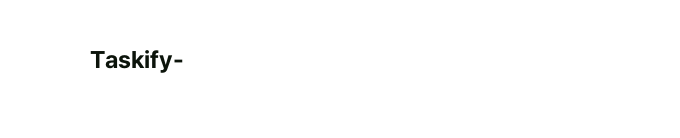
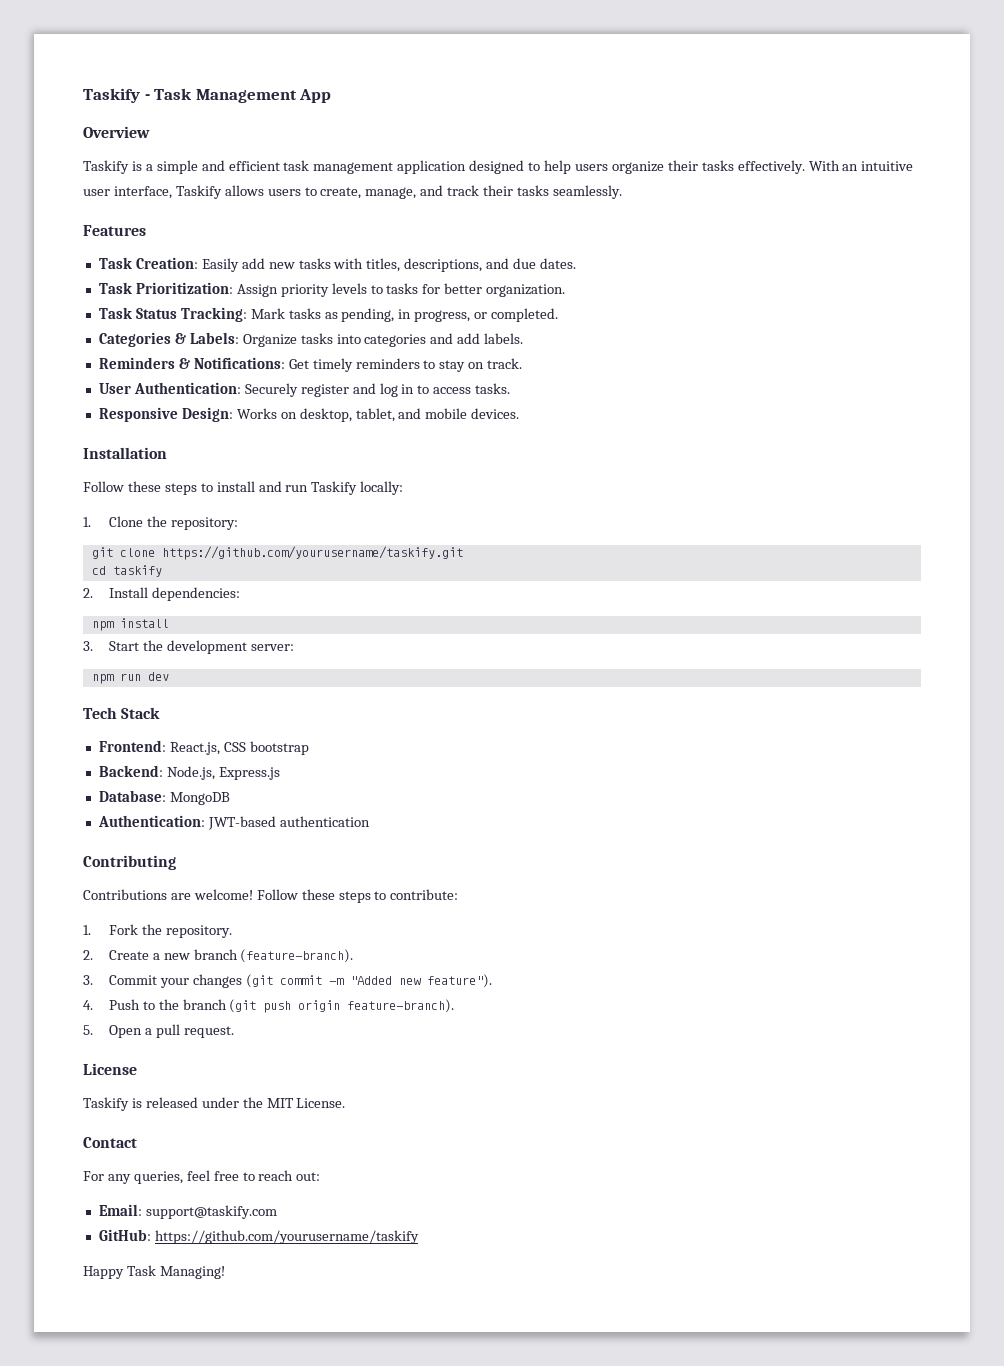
[90,50,184,73] Taskify- -> [83,88,332,103] [83,126,150,138] [83,160,914,174] [83,185,622,199] [83,225,146,236] [98,257,577,272] [98,282,566,297] [98,307,559,322] [98,332,524,347] [98,357,523,372] [98,382,511,397] [98,407,520,422] [83,447,167,459] [83,481,404,495] [83,516,238,530] [91,546,463,560] [91,565,162,577] [83,587,240,601] [91,618,169,631] [83,640,294,654] [91,672,169,684] [83,707,161,719] [98,740,309,755] [98,765,280,780] [98,790,230,805] [97,815,370,830] [83,855,176,870] [83,889,459,903] [83,924,232,938] [83,949,354,963] [83,974,492,988] [83,999,455,1013] [83,1024,234,1038] [83,1063,137,1075] [83,1097,346,1111] [83,1137,137,1148] [83,1170,321,1184] [98,1204,277,1219] [98,1229,419,1244] [83,1265,225,1279] Taskify - Task Management App // Overview // Taskify is a simple and efficient task management application designed to help users organize their tasks effectively. With an intuitive user interface, Taskify allows users to create, manage, and track their tasks seamlessly. // Features // Task Creation: Easily add new tasks with titles, descriptions, and due dates. // Task Prioritization: Assign priority levels to tasks for better organization. // Task Status Tracking: Mark tasks as pending, in progress, or completed. // Categories & Labels: Organize tasks into categories and add labels. // Reminders & Notifications: Get timely reminders to stay on track. // User Authentication: Securely register and log in to access tasks. // Responsive Design: Works on desktop, tablet, and mobile devices. // Installation // Follow these steps to install and run Taskify locally: // 1. Clone the repository: // git clone https://github.com/yourusername/taskify.git // cd taskify // 2. Install dependencies: // npm install // 3. Start the development server: // npm run dev // Tech Stack // Frontend: React.js, CSS bootstrap // Backend: Node.js, Express.js // Database: MongoDB // Authentication: JWT-based authentication // Contributing // Contributions are welcome! Follow these steps to contribute: // 1. Fork the repository. // 2. Create a new branch (feature-branch). // 3. Commit your changes (git commit -m "Added new feature"). // 4. Push to the branch (git push origin feature-branch). // 5. Open a pull request. // License // Taskify is released under the MIT License. // Contact // For any queries, feel free to reach out: // Email: support@taskify.com // GitHub: https://github.com/yourusername/taskify // Happy Task Managing!

